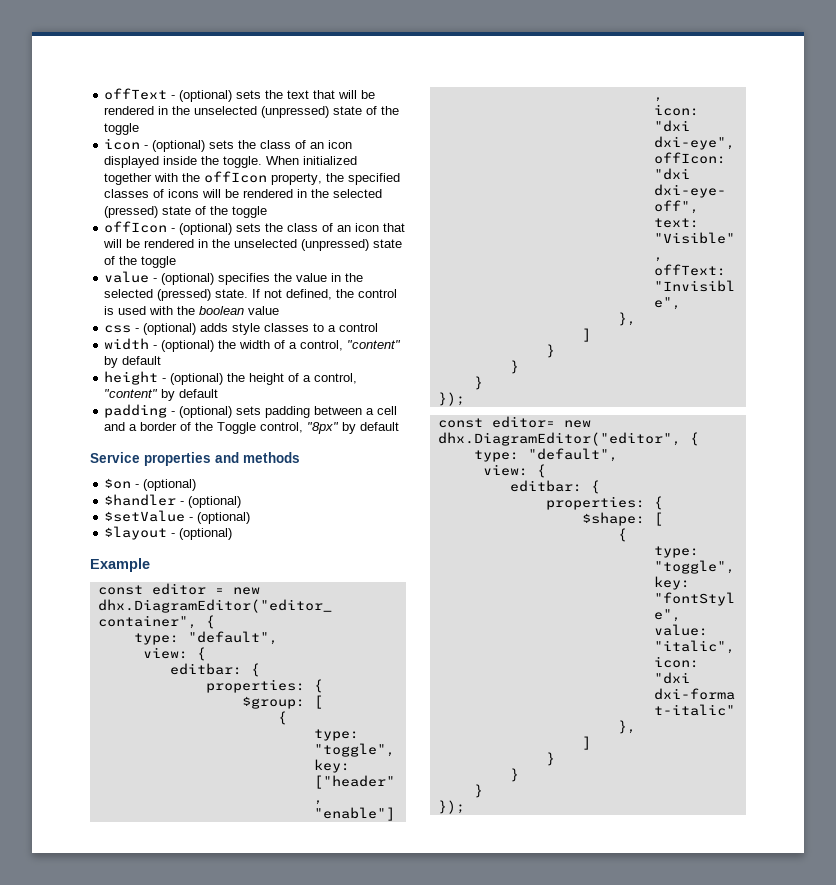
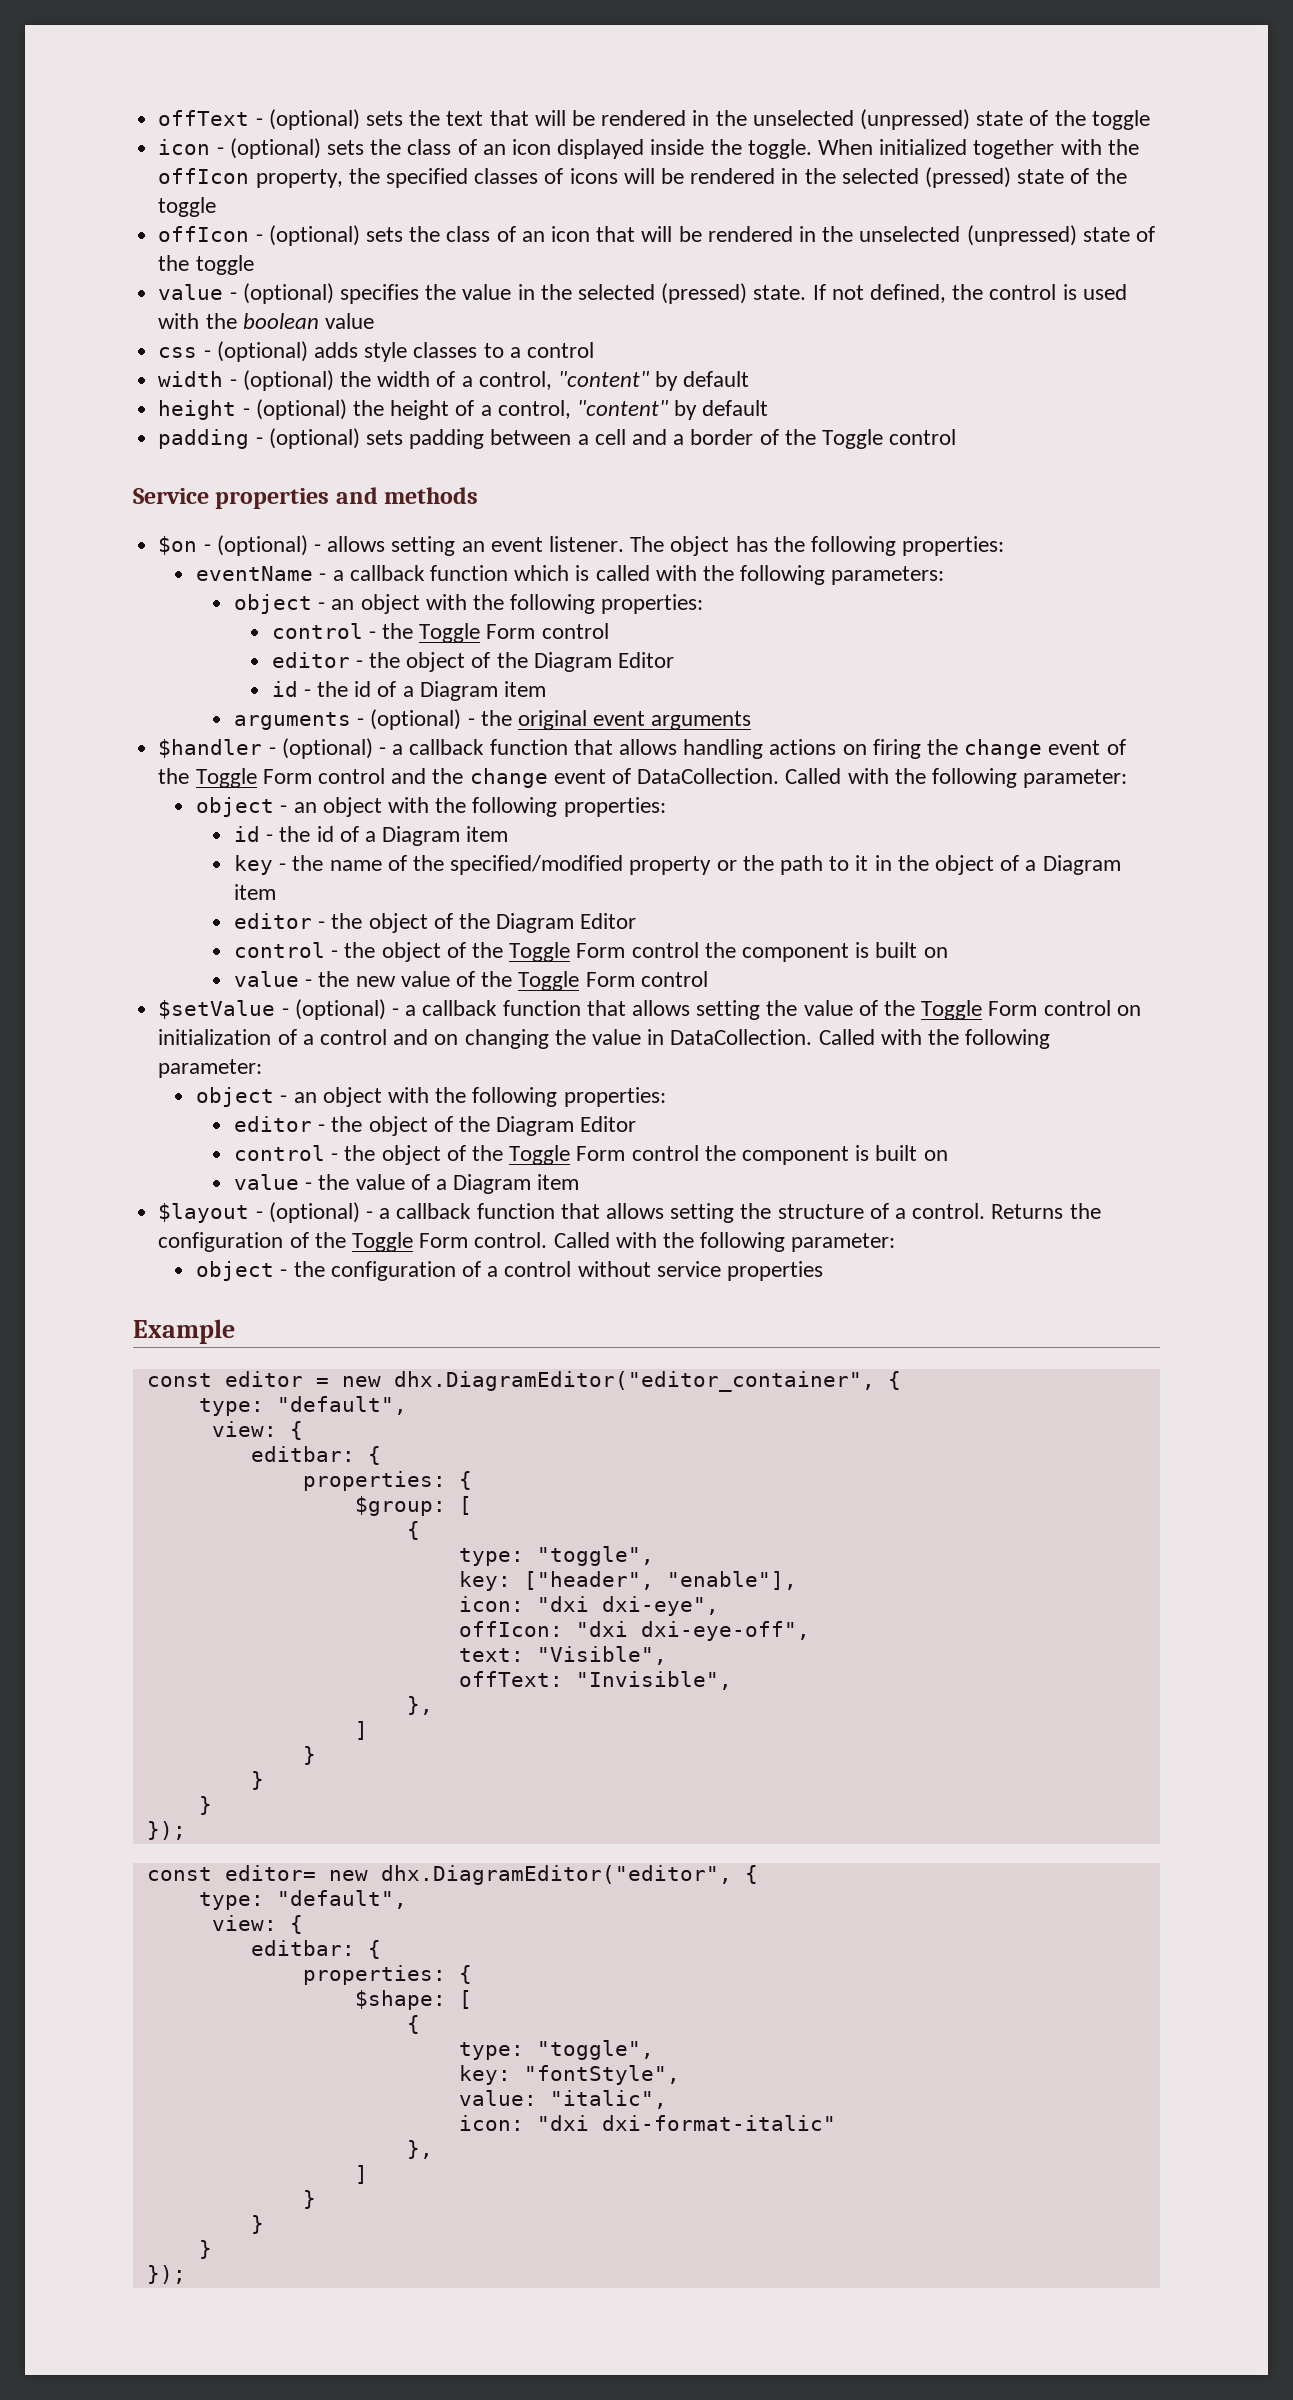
[260,422,400,434] control, "8px" by default -> [889,429,957,445] control
[104,494,242,508] [104,510,251,524] [104,526,233,540] // $handler - (optional) // $setValue - (optional) // $layout - (optional) -> [313,536,1005,556] [196,565,945,585] [233,594,704,614] [271,623,609,643] [271,652,675,672] [271,681,547,701] [233,709,752,730] [158,738,1126,759] [158,768,1128,788] [196,797,666,817] [233,826,509,846] [233,855,1121,875] [233,884,276,900] [233,913,637,933] [233,942,948,962] [233,971,708,991] [158,999,1141,1020] [158,1029,1051,1049] [158,1059,263,1078] [196,1087,666,1107] [233,1116,637,1136] [233,1145,948,1165] [233,1174,580,1194] [158,1202,1101,1223] [158,1232,896,1252] [196,1261,823,1281] - allows setting an event listener. The object has the following properties: // eventName - a callback function which is called with the following parameters: // object - an object with the following properties: // control - the Toggle Form control // editor - the object of the Diagram Editor // id - the id of a Diagram item // arguments - (optional) - the original event arguments // $handler - (optional) - a callback function that allows handling actions on firing the change event of the Toggle Form control and the change event of DataCollection. Called with the following parameter: // object - an object with the following properties: // id - the id of a Diagram item // key - the name of the specified/modified property or the path to it in the object of a Diagram item // editor - the object of the Diagram Editor // control - the object of the Toggle Form control the component is built on // value - the new value of the Toggle Form control // $setValue - (optional) - a callback function that allows setting the value of the Toggle Form control on initialization of a control and on changing the value in DataCollection. Called with the following parameter: // object - an object with the following properties: // editor - the object of the Diagram Editor // control - the object of the Toggle Form control the component is built on // value - the value of a Diagram item // $layout - (optional) - a callback function that allows setting the structure of a control. Returns the configuration of the Toggle Form control. Called with the following parameter: // object - the configuration of a control without service properties

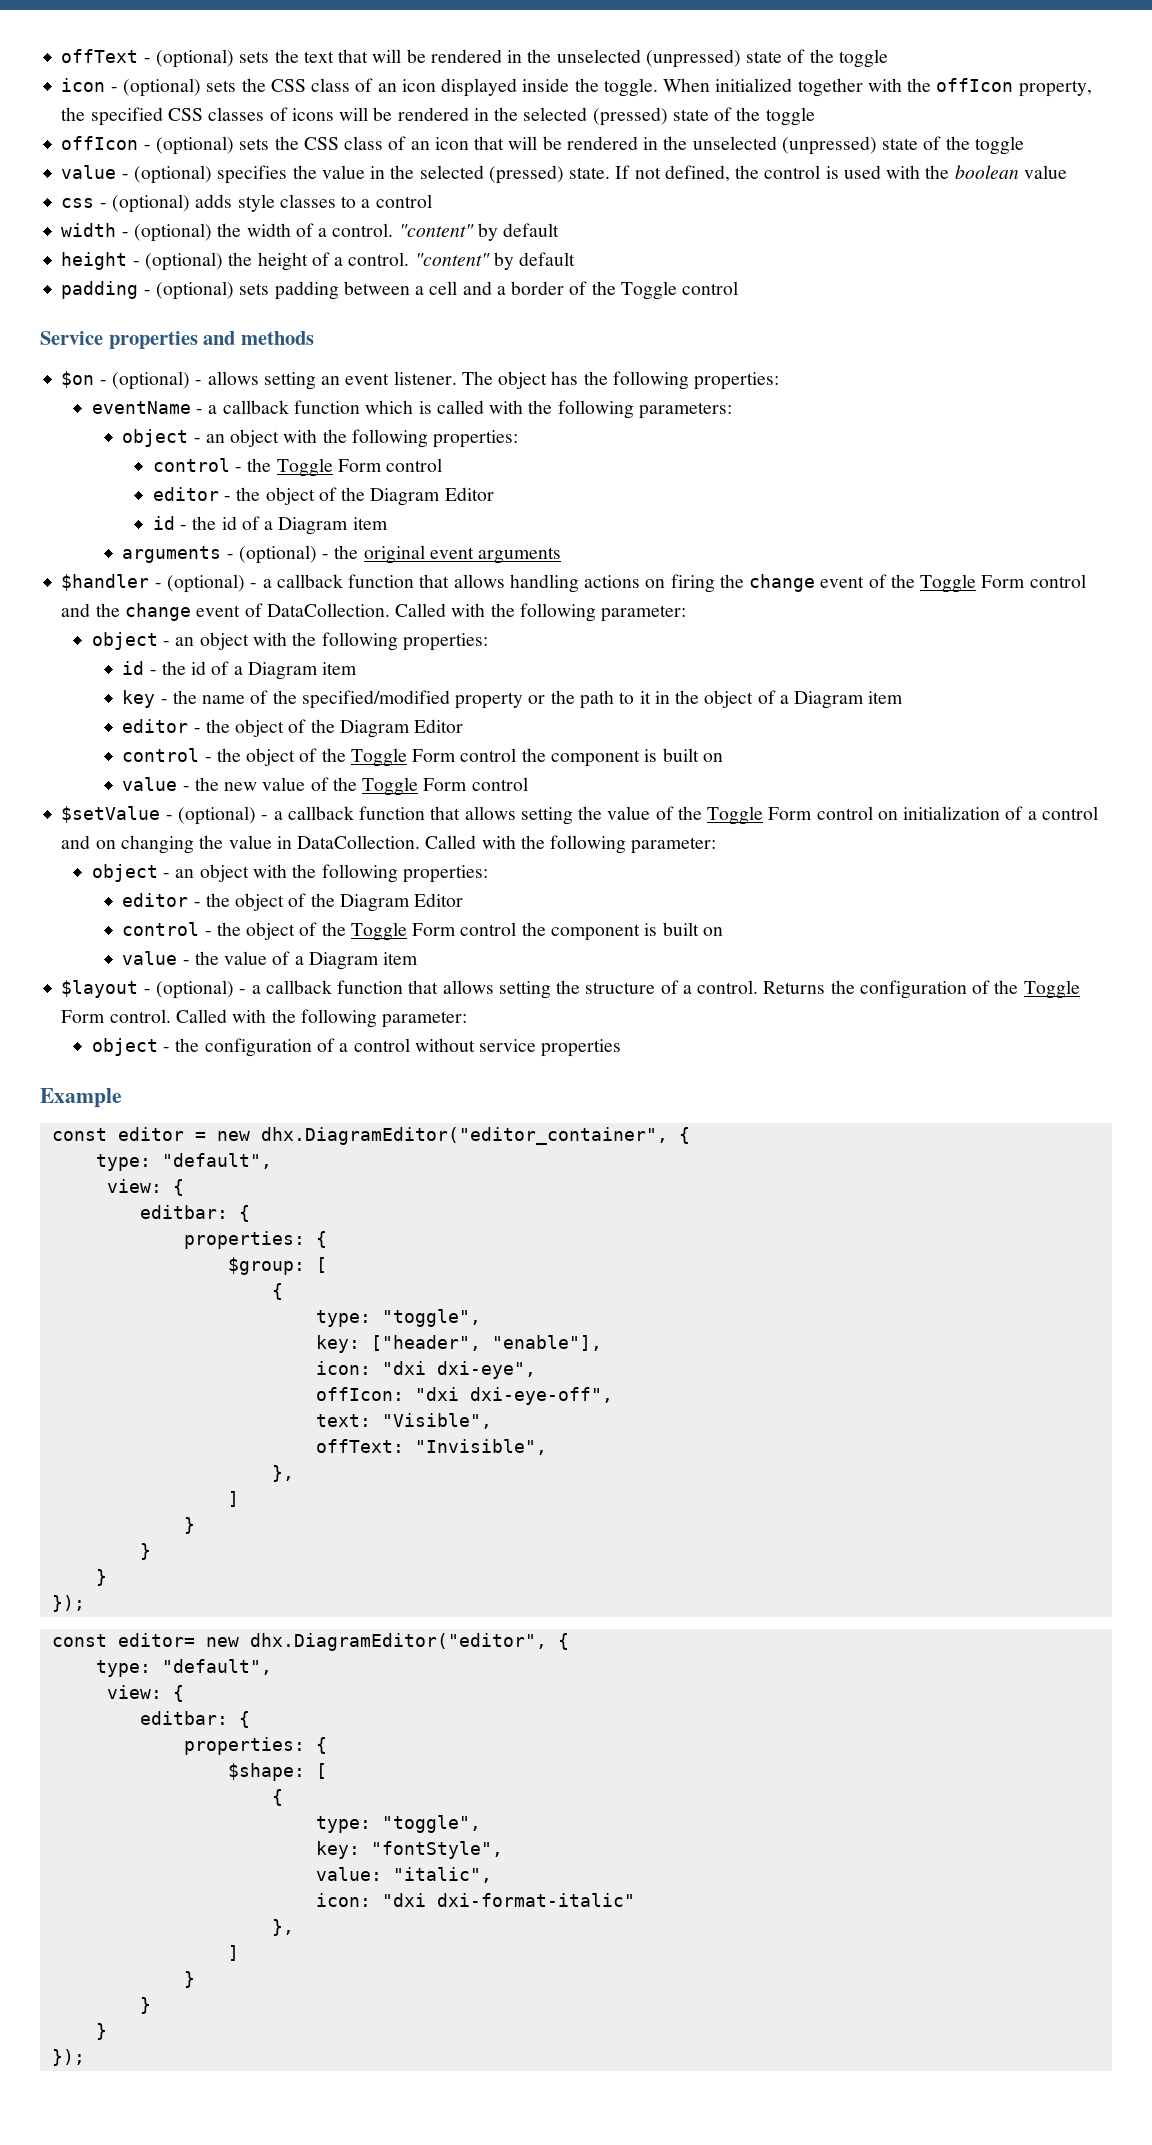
(402, 147) none -> [270,79,306,92] CSS
(468, 178) none -> [167,108,203,121] CSS
(441, 234) none -> [303,137,339,150] CSS
[478,371,552,390] control, -> [332,223,394,237] control.
[497,400,571,419] control, -> [348,252,410,266] control.

